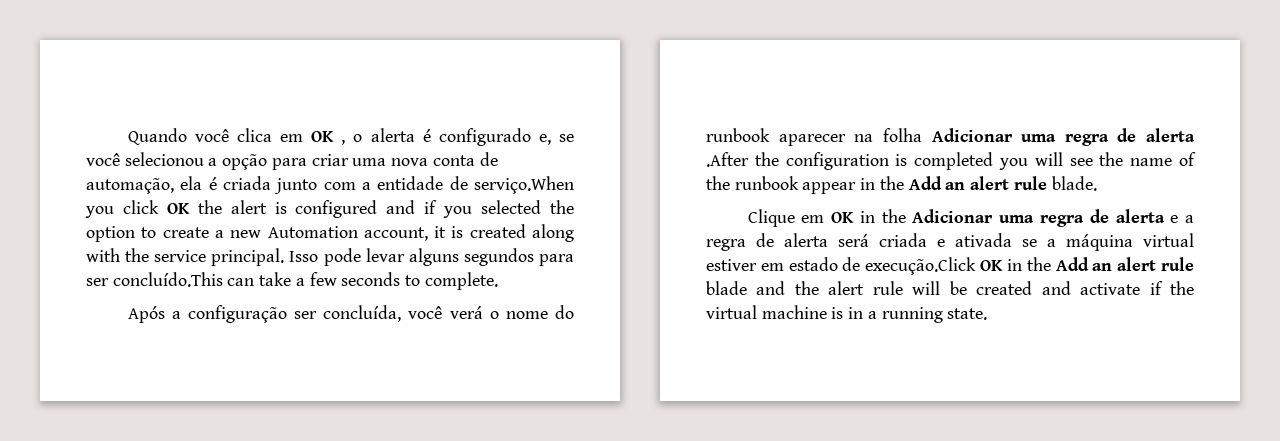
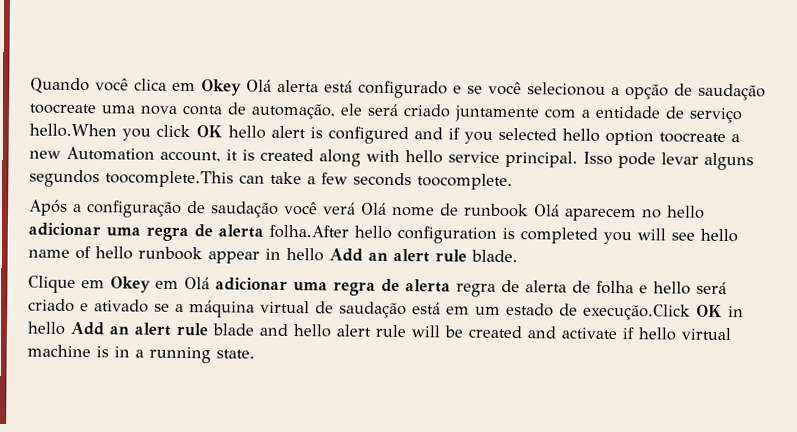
[311,128,551,146] OK , o alerta é configurado e, -> [201,79,462,99] Okey Olá alerta está configurado e
[271,154,349,170] para criar -> [674,83,766,101] [29,103,97,115] de saudação toocreate
[180,176,318,194] ela é criada junto -> [340,103,540,123] ele será criado juntamente
[474,176,574,194] serviço.When -> [689,107,743,124] [29,123,117,138] serviço hello.When
[197,200,222,214] the -> [228,125,266,139] hello
[549,200,574,214] [86,226,209,242] the option to create -> [562,128,726,146] hello option toocreate
[125,248,150,262] the -> [405,150,443,164] hello
[538,254,574,266] [86,272,223,287] para ser concluído.This -> [105,170,234,188] toocomplete.This
[405,272,498,290] to complete. -> [417,173,513,191] toocomplete.
[294,305,574,322] [706,128,1195,146] [706,152,779,167] ser concluída, você verá o nome do runbook aparecer na folha Adicionar uma regra de alerta .After the -> [187,201,705,222] [28,222,392,242] de saudação você verá Olá nome de runbook Olá aparecem no hello adicionar uma regra de alerta folha.After hello
[1099,152,1124,166] the -> [700,228,738,243] hello
[706,176,730,190] the -> [95,246,133,260] hello
[879,176,904,190] the -> [286,247,324,262] hello
[831,209,1194,227] [706,233,1194,251] [706,259,784,271] OK in the Adicionar uma regra de alerta e a regra de alerta será criada e ativada se a máquina virtual estiver em -> [110,276,727,297] [28,298,501,319] Okey em Olá adicionar uma regra de alerta regra de alerta de folha e hello será criado e ativado se a máquina virtual de saudação está em um
[1026,257,1051,271] the -> [27,321,66,335] hello
[794,281,819,295] the -> [293,324,331,338] hello
[1170,281,1194,295] the -> [638,327,676,341] hello

